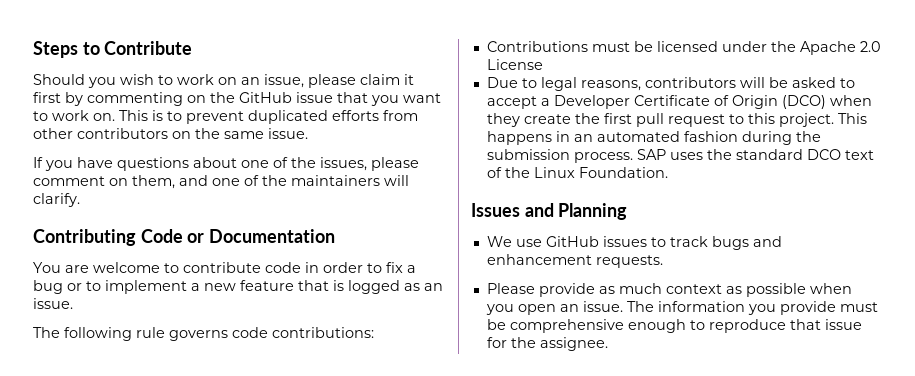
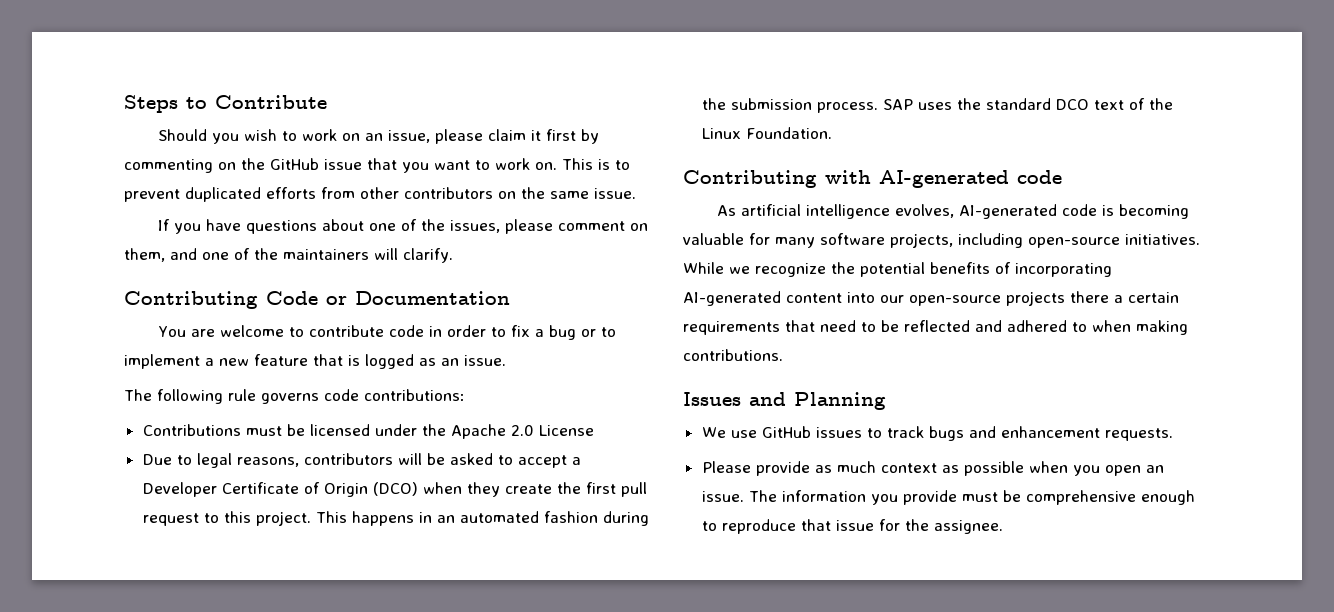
(668, 172) none -> [683,170,1062,188] [716,204,1189,219] [683,233,1200,248] [683,262,1112,277] [683,291,1179,306] [683,320,1188,335] [683,349,783,361] // Contributing with AI-generated code // As artificial intelligence evolves, AI-generated code is becoming valuable for many software projects, including open-source initiatives. While we recognize the potential benefits of incorporating AI-generated content into our open-source projects there a certain requirements that need to be reflected and adhered to when making contributions.

